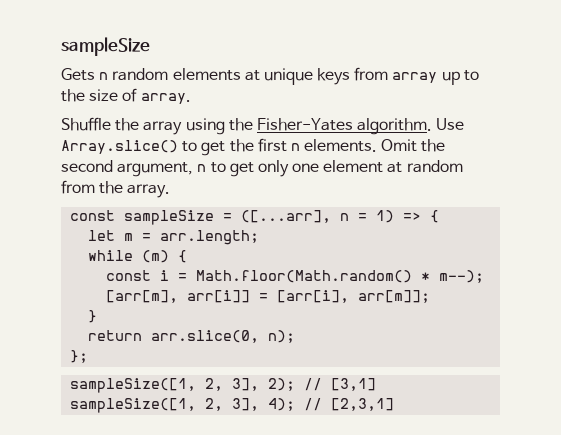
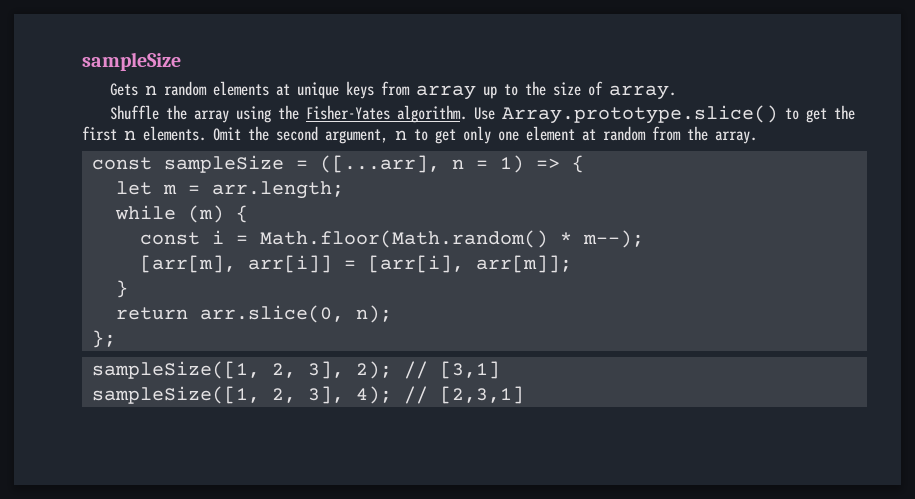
[61,140,178,154] Array.slice() -> [501,105,778,124] Array.prototype.slice()

